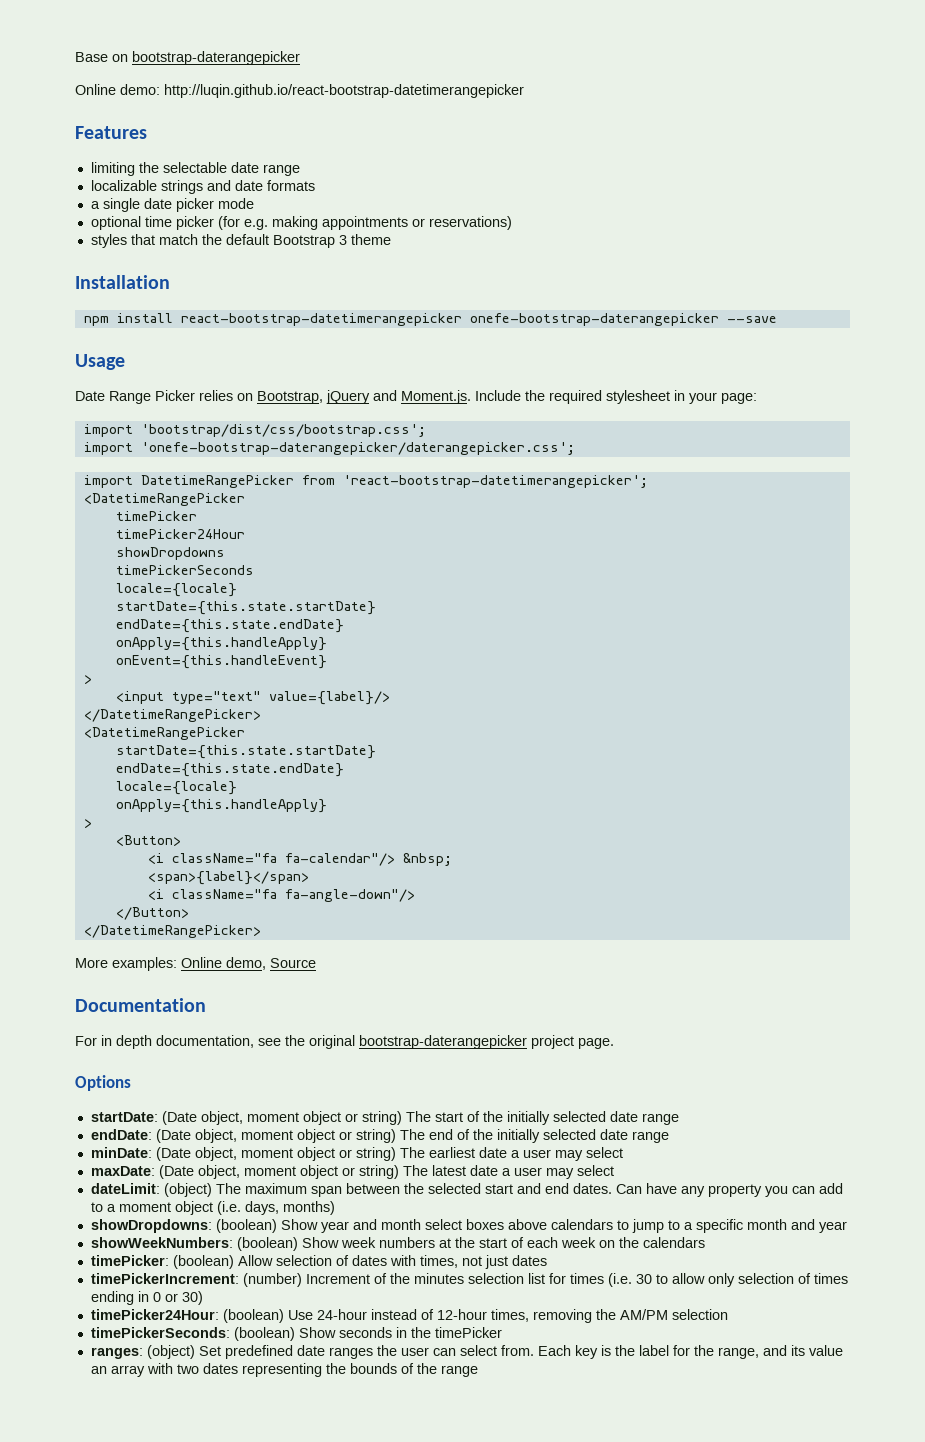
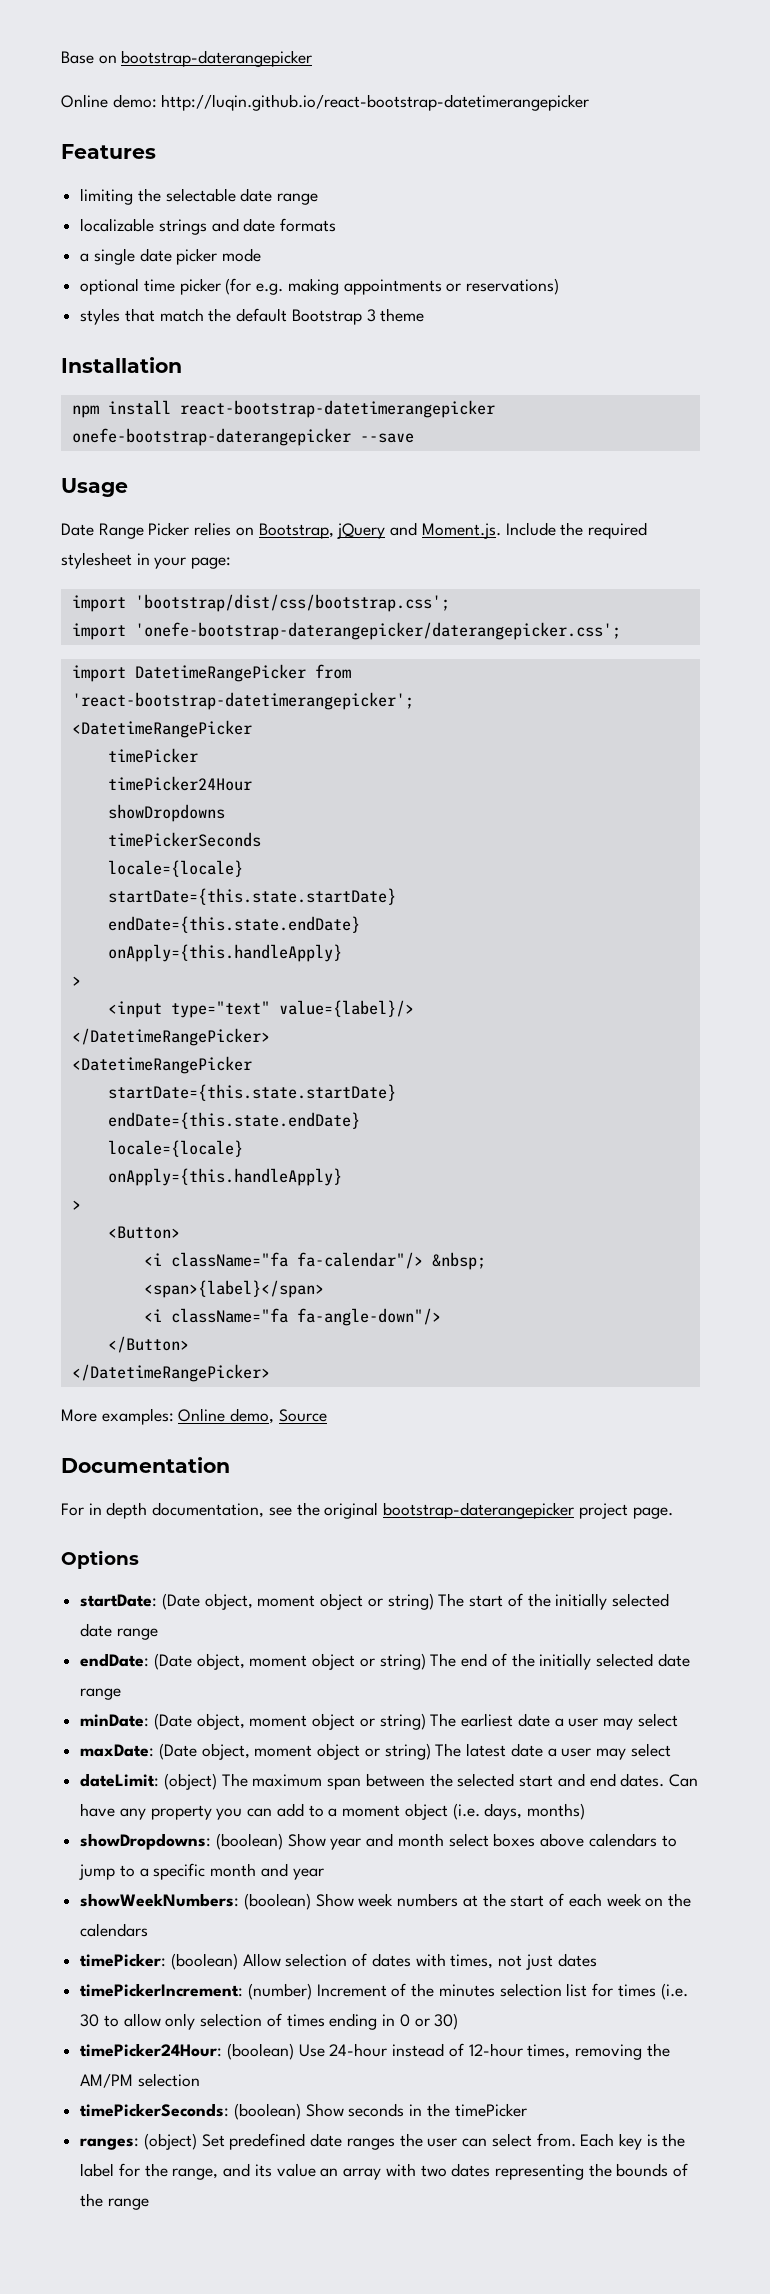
[115,655,327,669] // onEvent={this.handleEvent} -> (342, 953) none

